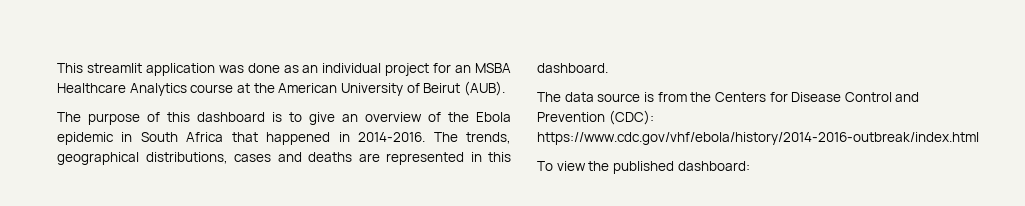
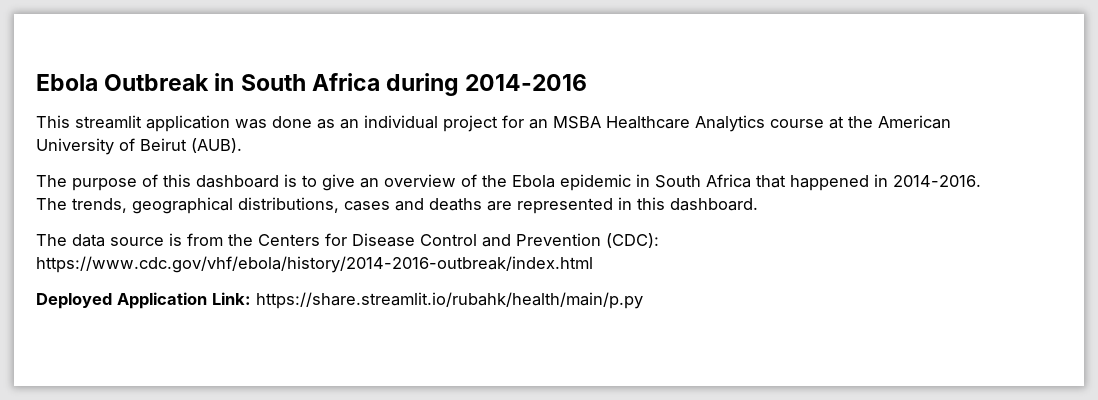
(57, 68) none -> [36,73,588,96] Ebola Outbreak in South Africa during 2014-2016 //
[537,161,750,174] To view the published dashboard: -> [36,292,643,309] Deployed Application Link: https://share.streamlit.io/rubahk/health/main/p.py

